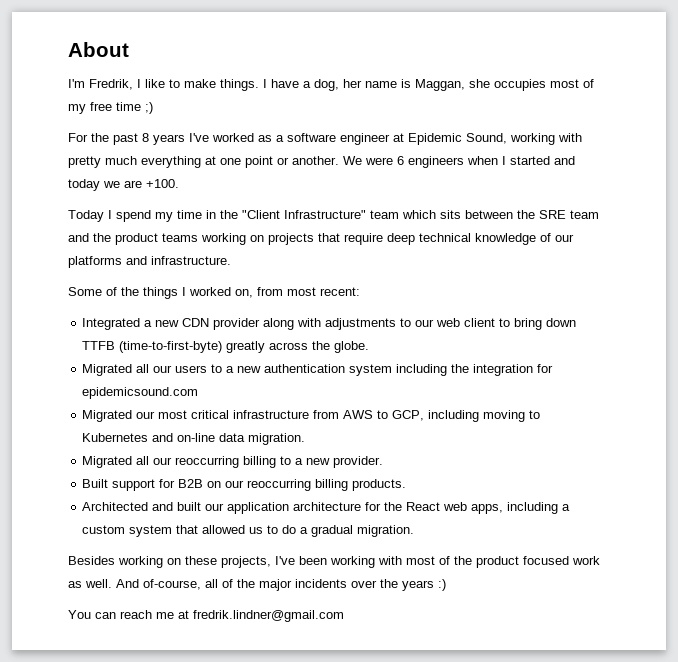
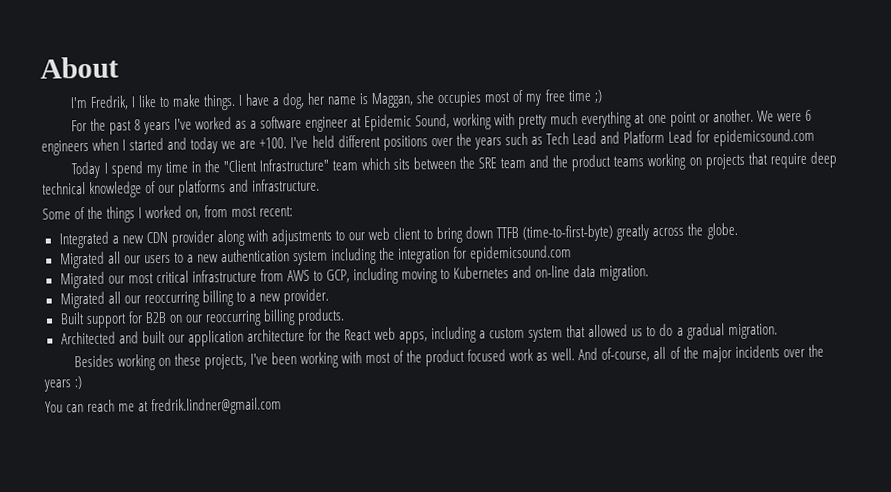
(179, 183) none -> [290,128,816,151] I've held different positions over the years such as Tech Lead and Platform Lead for epidemicsound.com

